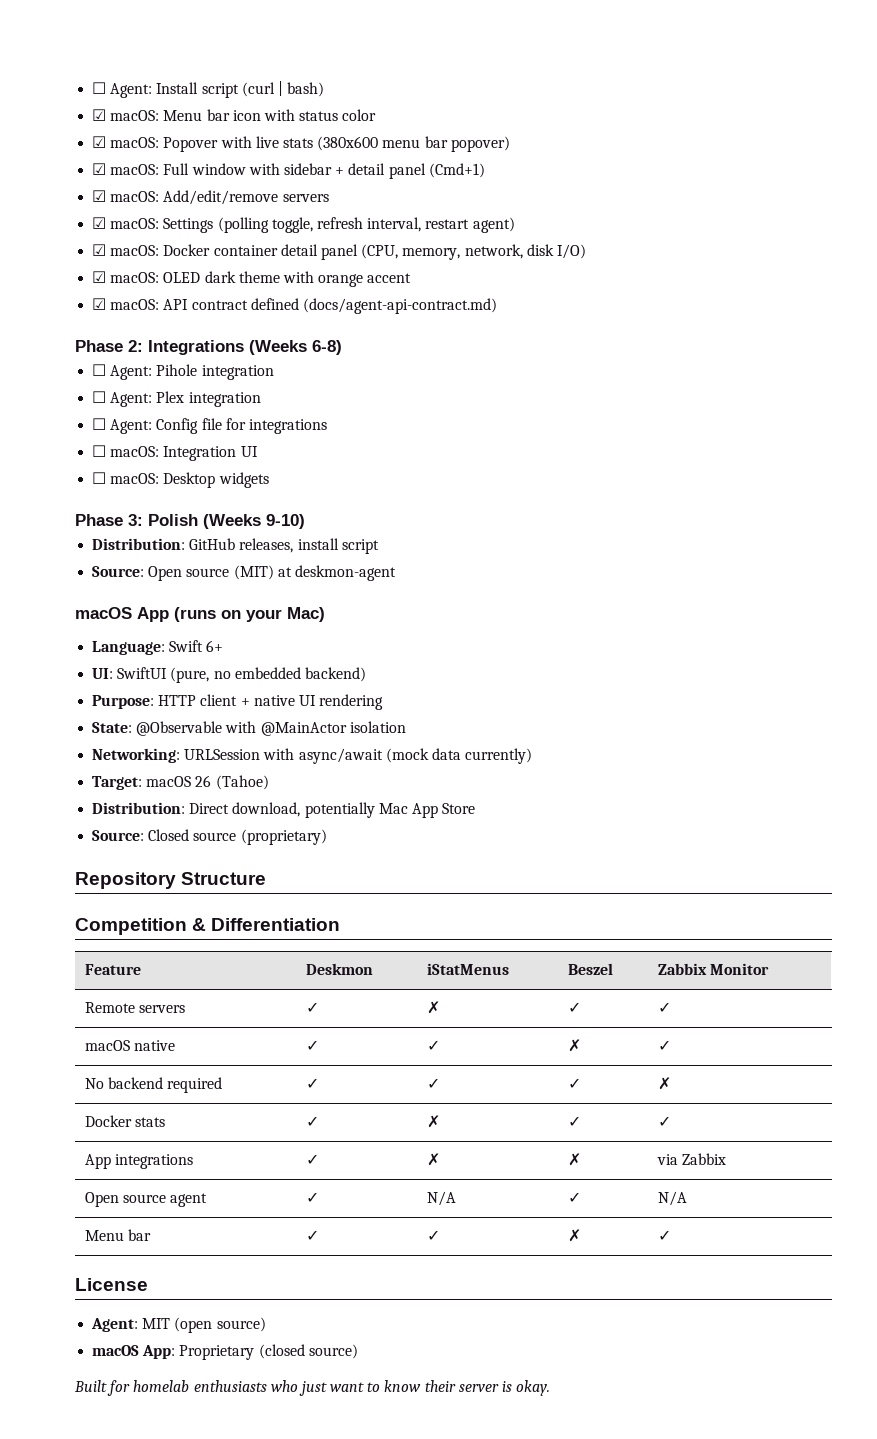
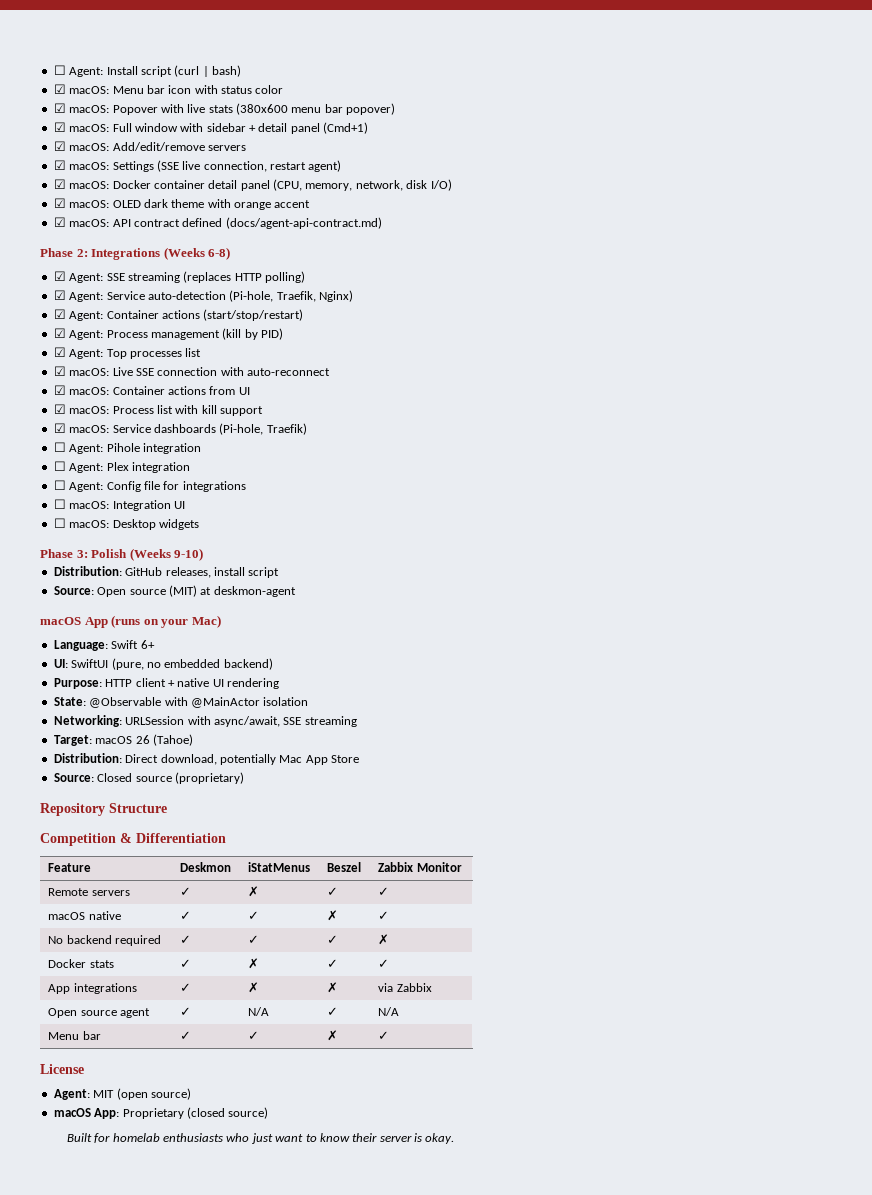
[217,217,422,233] (polling toggle, refresh interval, -> [156,160,267,172] (SSE live connection,
(342, 347) none -> [53,271,305,283] [53,290,353,302] [53,309,304,321] [53,328,283,340] [53,347,202,359] [53,366,330,376] [53,385,250,395] [53,404,263,416] [53,423,307,435] // ☑ Agent: SSE streaming (replaces HTTP polling) // ☑ Agent: Service auto-detection (Pi-hole, Traefik, Nginx) // ☑ Agent: Container actions (start/stop/restart) // ☑ Agent: Process management (kill by PID) // ☑ Agent: Top processes list // ☑ macOS: Live SSE connection with auto-reconnect // ☑ macOS: Container actions from UI // ☑ macOS: Process list with kill support // ☑ macOS: Service dashboards (Pi-hole, Traefik)
[298,748,533,764] async/await (mock data currently) -> [213,716,357,727] async/await, SSE streaming

